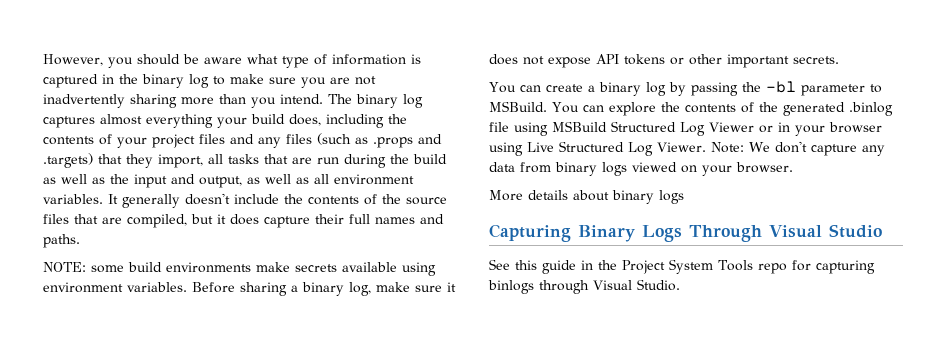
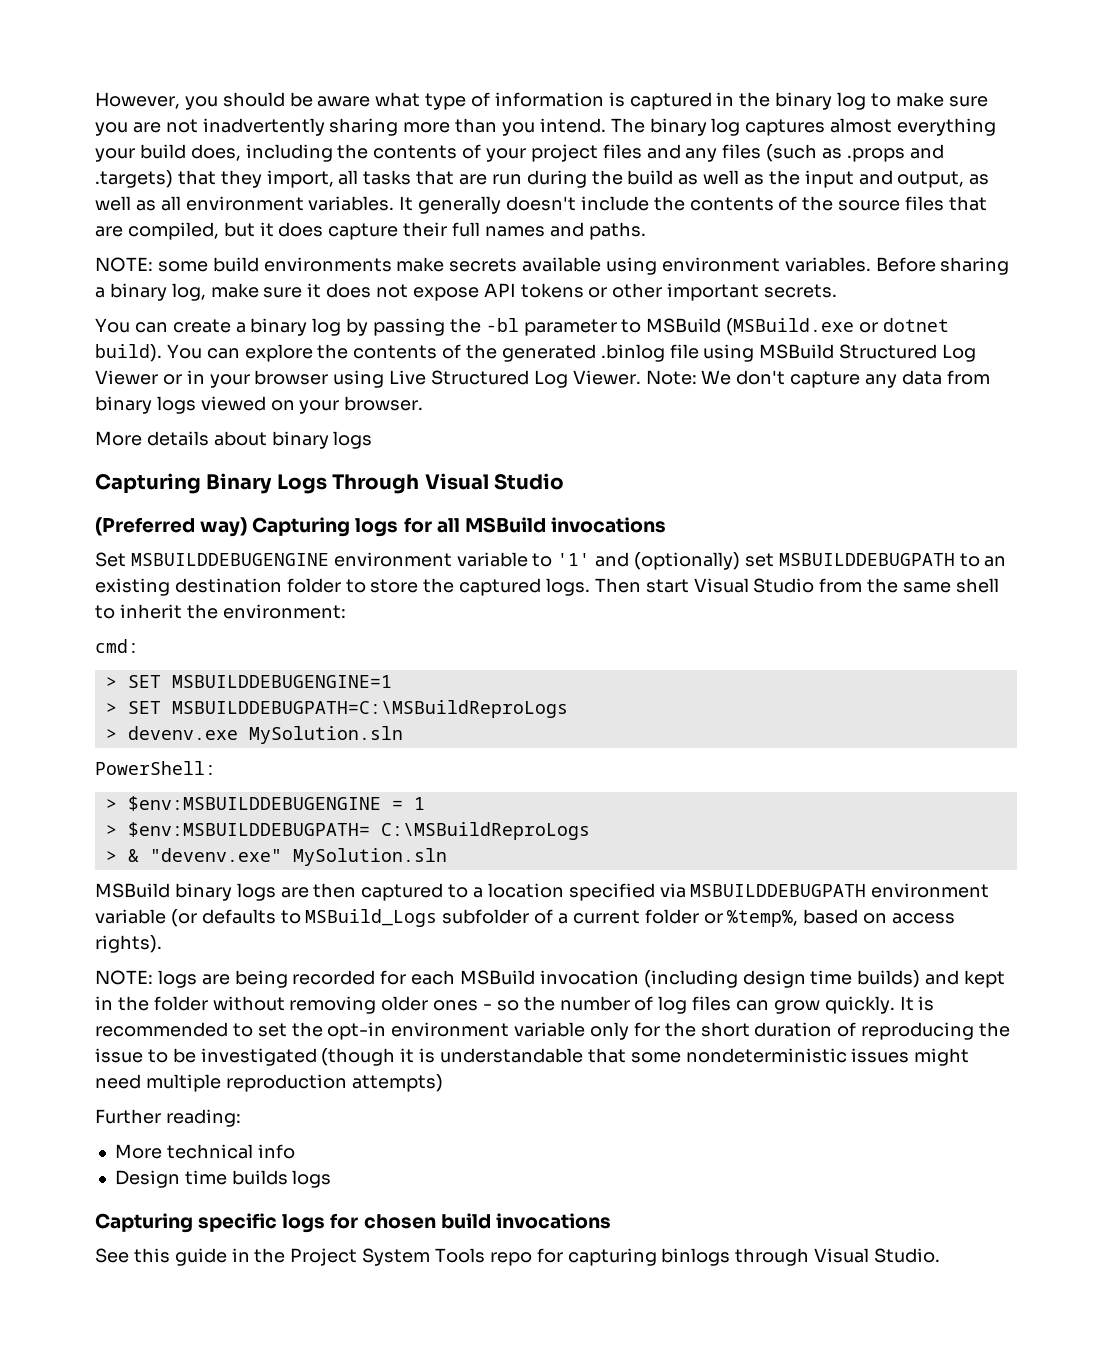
[489,101,547,112] MSBuild. -> [646,318,949,336] [95,344,162,362] MSBuild (MSBuild.exe or dotnet build).
(882, 231) none -> [95,517,666,537] [95,552,1007,570] [95,578,999,596] [95,604,346,619] [95,639,139,653] [105,675,392,688] [105,700,568,718] [105,726,403,744] [95,761,216,775] [105,796,425,811] [105,822,590,840] [105,848,447,866] [95,883,990,901] [95,909,956,927] [95,935,162,953] [95,970,1006,988] [95,996,935,1014] [95,1022,1011,1040] [95,1048,970,1066] [95,1074,443,1092] [95,1109,241,1127] [114,1144,295,1159] [114,1170,332,1188] [95,1213,611,1233] // (Preferred way) Capturing logs for all MSBuild invocations // Set MSBUILDDEBUGENGINE environment variable to '1' and (optionally) set MSBUILDDEBUGPATH to an existing destination folder to store the captured logs. Then start Visual Studio from the same shell to inherit the environment: // cmd: // > SET MSBUILDDEBUGENGINE=1 // > SET MSBUILDDEBUGPATH=C:\MSBuildReproLogs // > devenv.exe MySolution.sln // PowerShell: // > $env:MSBUILDDEBUGENGINE = 1 // > $env:MSBUILDDEBUGPATH= C:\MSBuildReproLogs // > & "devenv.exe" MySolution.sln // MSBuild binary logs are then captured to a location specified via MSBUILDDEBUGPATH environment variable (or defaults to MSBuild_Logs subfolder of a current folder or %temp%, based on access rights). // NOTE: logs are being recorded for each MSBuild invocation (including design time builds) and kept in the folder without removing older ones - so the number of log files can grow quickly. It is recommended to set the opt-in environment variable only for the short duration of reproducing the issue to be investigated (though it is understandable that some nondeterministic issues might need multiple reproduction attempts) // Further reading: // More technical info // Design time builds logs // Capturing specific logs for chosen build invocations

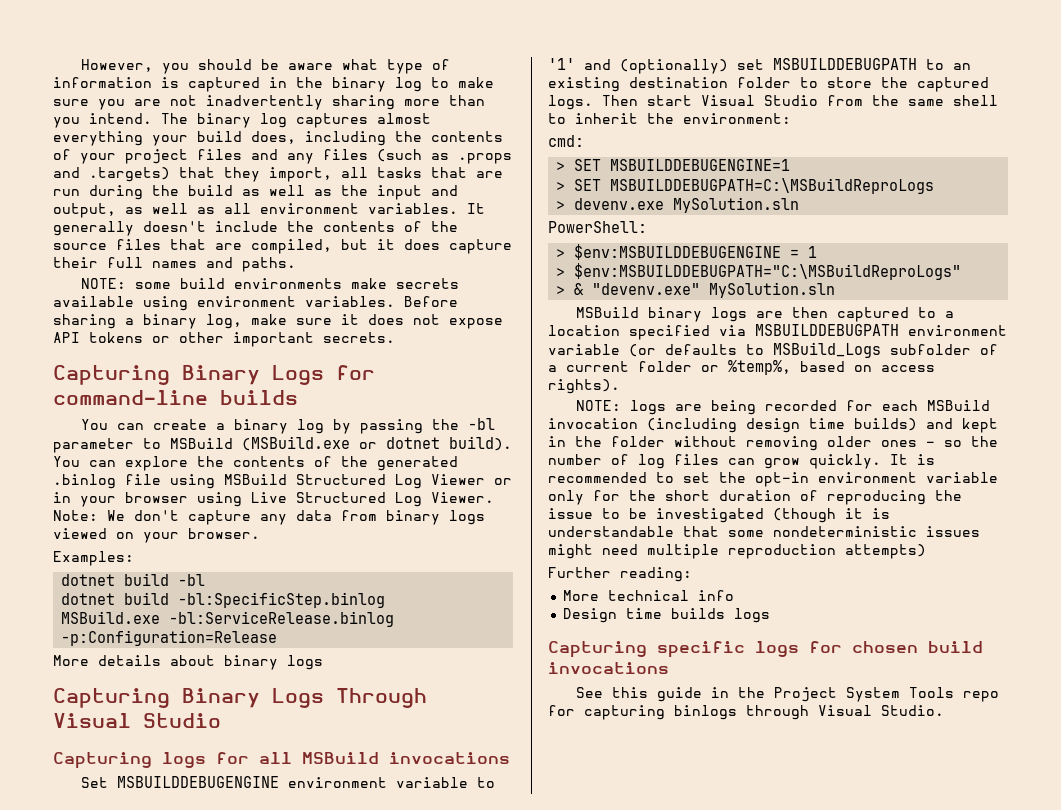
(838, 291) none -> [53,365,375,385] [53,390,298,405] // Capturing Binary Logs for command-line builds
(424, 403) none -> [53,551,134,566] [61,573,206,586] [61,592,386,608] [61,611,395,627] [61,630,278,646] // Examples: // dotnet build -bl // dotnet build -bl:SpecificStep.binlog // MSBuild.exe -bl:ServiceRelease.binlog -p:Configuration=Release
[95,517,248,537] (Preferred way) -> (221, 720) none
[127,822,590,840] $env:MSBUILDDEBUGPATH= C:\MSBuildReproLogs -> [574,263,962,280] $env:MSBUILDDEBUGPATH="C:\MSBuildReproLogs"

